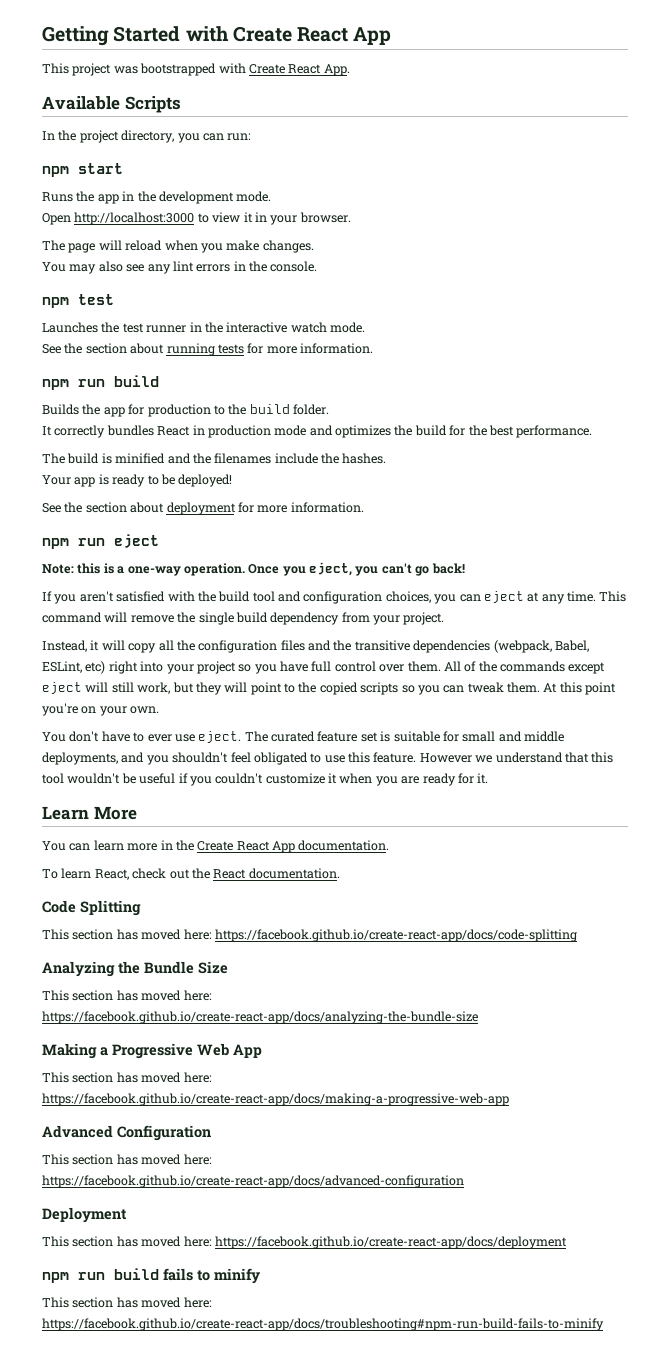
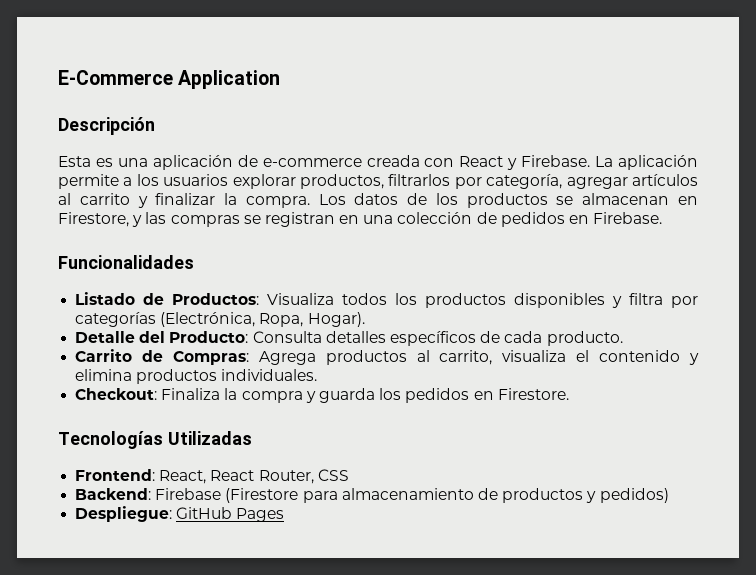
[42,26,392,46] [42,63,350,76] [42,96,181,113] [42,130,252,143] [42,163,123,177] [42,191,272,204] [42,212,351,225] [42,240,314,253] [42,261,318,274] [42,294,114,308] [42,322,365,333] [42,343,373,356] [42,375,159,390] [42,404,329,417] [42,425,593,438] [42,453,387,464] [42,474,233,487] [42,502,364,515] [42,534,159,549] [42,562,465,576] [42,591,627,604] [42,612,445,625] [42,640,589,653] [42,661,606,674] [42,682,617,695] [42,703,160,716] [42,731,564,743] [42,752,614,765] [42,773,489,786] [42,806,137,820] [42,840,390,853] [42,868,340,880] [42,900,141,916] [42,929,577,942] [42,961,228,977] [42,990,212,1001] [42,1011,478,1024] [42,1043,262,1059] [42,1072,212,1083] [42,1093,509,1106] [42,1125,211,1141] [42,1154,212,1165] [42,1175,464,1188] [42,1207,127,1223] [42,1236,567,1249] [42,1268,260,1284] [42,1297,212,1308] [42,1318,604,1331] Getting Started with Create React App // This project was bootstrapped with Create React App. // Available Scripts // In the project directory, you can run: // npm start // Runs the app in the development mode. // Open http://localhost:3000 to view it in your browser. // The page will reload when you make changes. // You may also see any lint errors in the console. // npm test // Launches the test runner in the interactive watch mode. // See the section about running tests for more information. // npm run build // Builds the app for production to the build folder. // It correctly bundles React in production mode and optimizes the build for the best performance. // The build is minified and the filenames include the hashes. // Your app is ready to be deployed! // See the section about deployment for more information. // npm run eject // Note: this is a one-way operation. Once you eject, you can't go back! // If you aren't satisfied with the build tool and configuration choices, you can eject at any time. This command will remove the single build dependency from your project. // Instead, it will copy all the configuration files and the transitive dependencies (webpack, Babel, ESLint, etc) right into your project so you have full control over them. All of the commands except eject will still work, but they will point to the copied scripts so you can tweak them. At this point you're on your own. // You don't have to ever use eject. The curated feature set is suitable for small and middle deployments, and you shouldn't feel obligated to use this feature. However we understand that this tool wouldn't be useful if you couldn't customize it when you are ready for it. // Learn More // You can learn more in the Create React App documentation. // To learn React, check out the React documentation. // Code Splitting // This section has moved here: https://facebook.github.io/create-react-app/docs/code-splitting // Analyzing the Bundle Size // This section has moved here: https://facebook.github.io/create-react-app/docs/analyzing-the-bundle-size // Making a Progressive Web App // This section has moved here: https://facebook.github.io/create-react-app/docs/making-a-progressive-web-app // Advanced Configuration // This section has moved here: https://facebook.github.io/create-react-app/docs/advanced-configuration // Deployment // This section has moved here: https://facebook.github.io/create-react-app/docs/deployment // npm run build fails to minify // This section has moved here: https://facebook.github.io/create-react-app/docs/troubleshooting#npm-run-build-fails-to-minify -> [58,70,281,89] [58,117,155,135] [58,155,698,170] [58,174,698,189] [58,193,698,208] [58,212,663,227] [58,255,194,269] [75,292,699,308] [75,312,365,327] [75,331,623,346] [75,349,699,365] [75,369,318,384] [75,388,569,403] [58,431,252,449] [75,469,349,484] [75,488,669,503] [75,506,285,522] E-Commerce Application // Descripción // Esta es una aplicación de e-commerce creada con React y Firebase. La aplicación permite a los usuarios explorar productos, filtrarlos por categoría, agregar artículos al carrito y finalizar la compra. Los datos de los productos se almacenan en Firestore, y las compras se registran en una colección de pedidos en Firebase. // Funcionalidades // Listado de Productos: Visualiza todos los productos disponibles y filtra por categorías (Electrónica, Ropa, Hogar). // Detalle del Producto: Consulta detalles específicos de cada producto. // Carrito de Compras: Agrega productos al carrito, visualiza el contenido y elimina productos individuales. // Checkout: Finaliza la compra y guarda los pedidos en Firestore. // Tecnologías Utilizadas // Frontend: React, React Router, CSS // Backend: Firebase (Firestore para almacenamiento de productos y pedidos) // Despliegue: GitHub Pages

